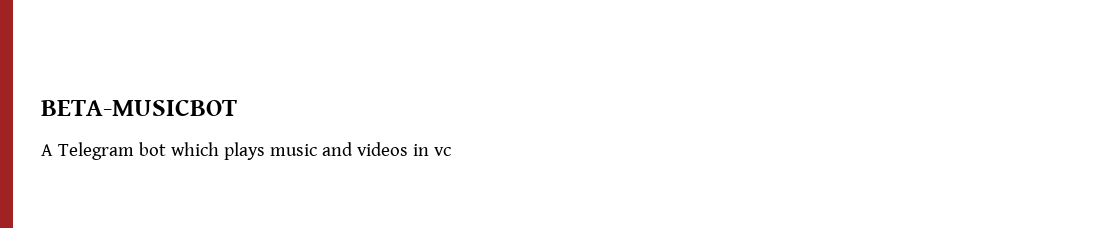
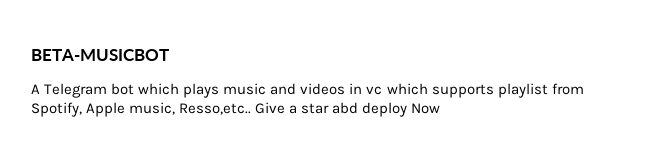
(451, 151) none -> [386,83,584,98] [31,102,441,117] which supports playlist from Spotify, Apple music, Resso,etc.. Give a star abd deploy Now

